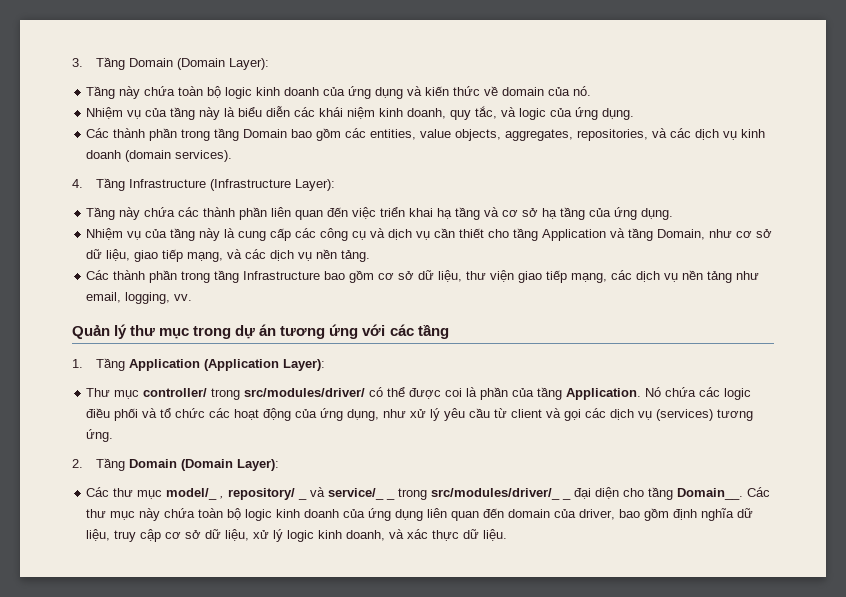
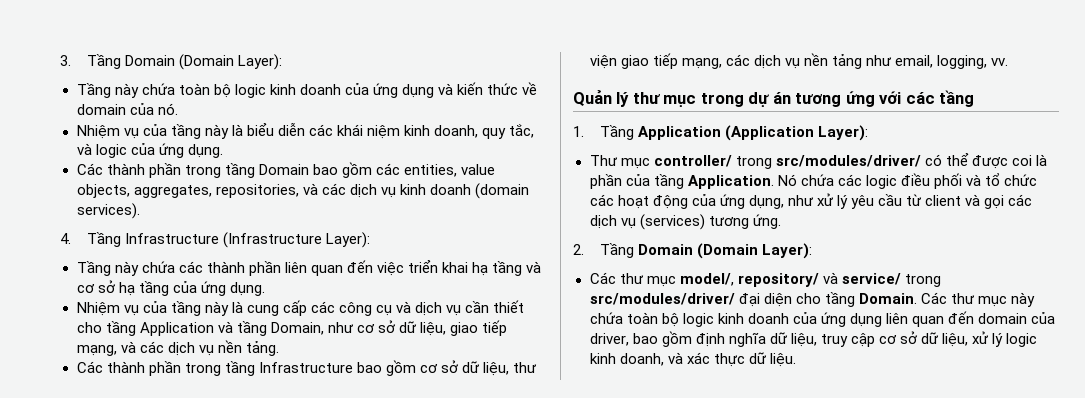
[166,488,308,500] [310,487,572,500] model/_ , repository/ _ và service/_ _ trong src/modules/driver/_ _ -> [679,272,941,287] [589,293,735,305] model/, repository/ và service/ trong src/modules/driver/
[677,488,744,500] Domain__. -> [858,293,917,304] Domain.

